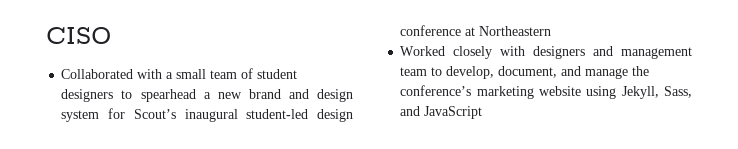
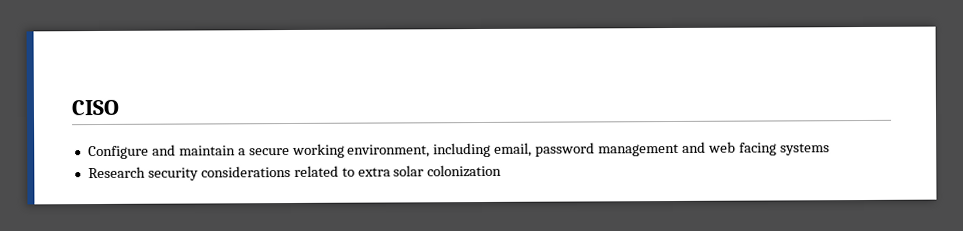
[61,68,298,79] [61,89,353,102] [61,108,353,122] [400,25,552,36] [400,46,692,59] [400,66,650,79] [400,85,692,99] [400,106,483,119] Collaborated with a small team of student designers to spearhead a new brand and design system for Scout’s inaugural student-led design conference at Northeastern // Worked closely with designers and management team to develop, document, and manage the conference’s marketing website using Jekyll, Sass, and JavaScript -> [87,141,830,160] [87,164,503,181] Configure and maintain a secure working environment, including email, password management and web facing systems // Research security considerations related to extra solar colonization

